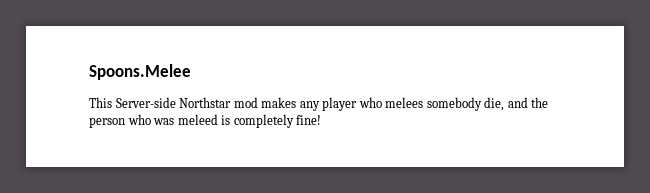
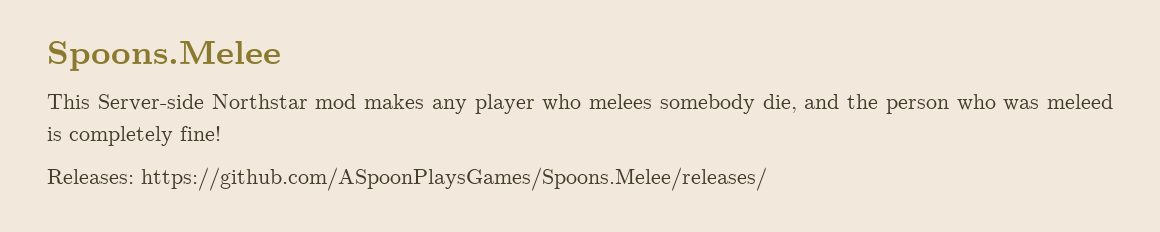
(322, 120) none -> [47,167,767,191] // Releases: https://github.com/ASpoonPlaysGames/Spoons.Melee/releases/

